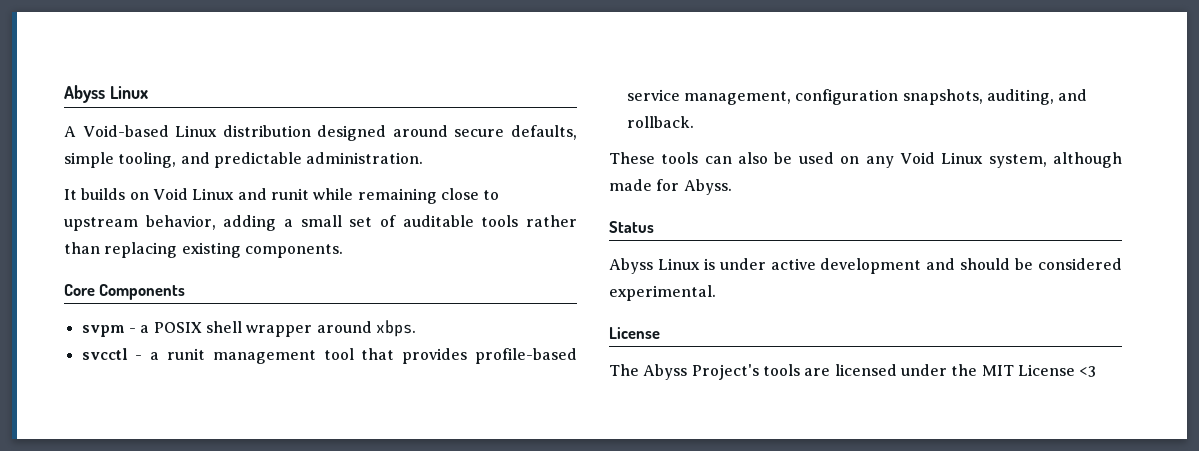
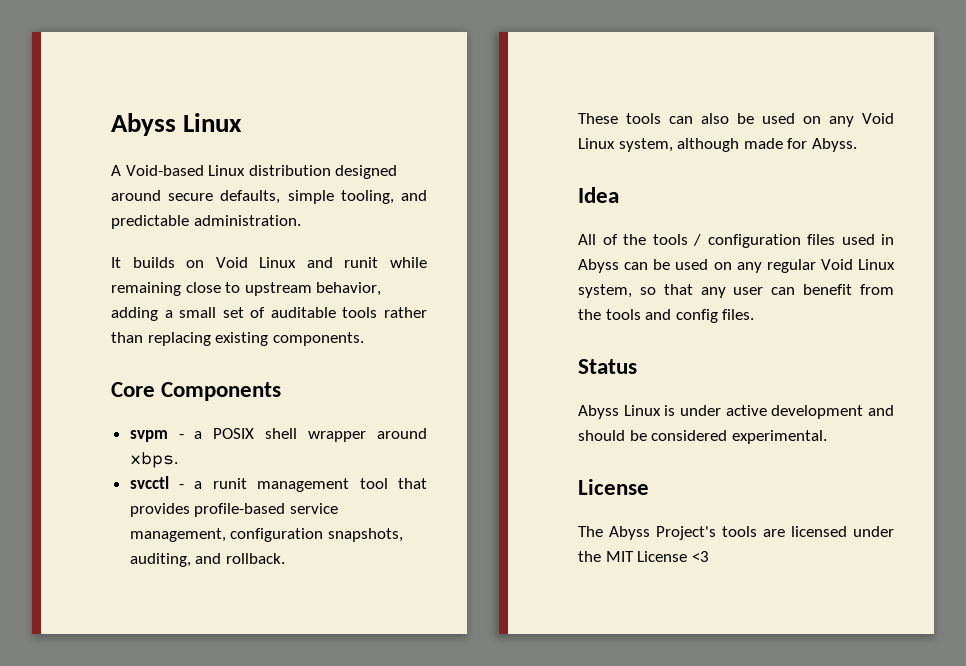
(732, 187) none -> [578,187,619,203] [578,234,894,248] [578,259,895,273] [578,284,894,298] [578,309,755,323] // Idea // All of the tools / configuration files used in Abyss can be used on any regular Void Linux system, so that any user can benefit from the tools and config files.

